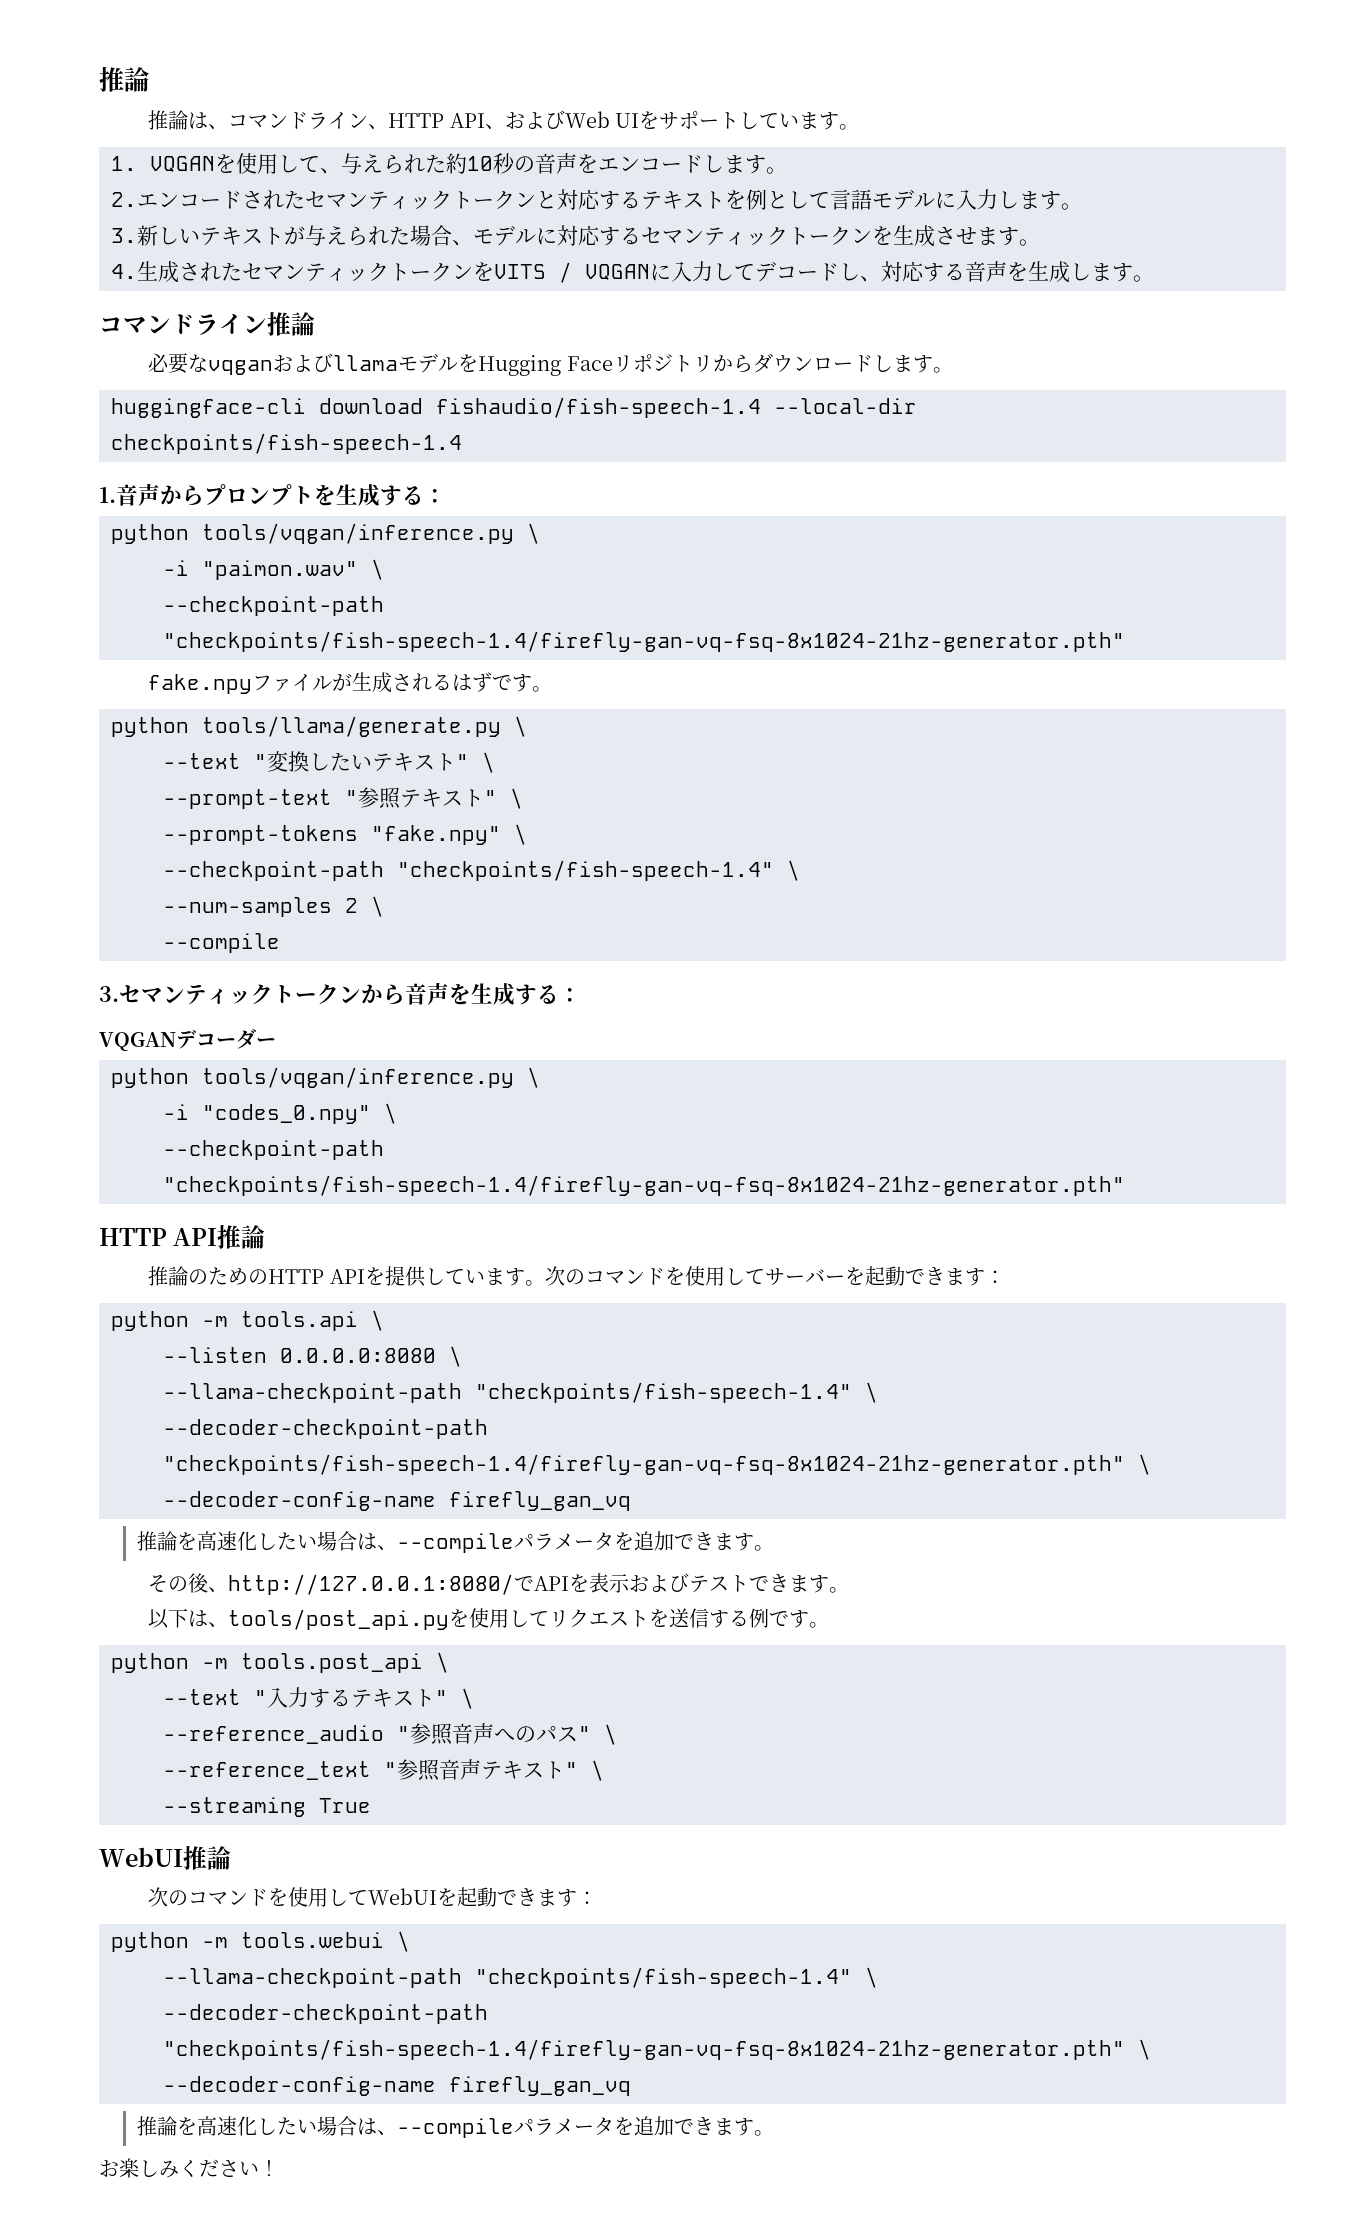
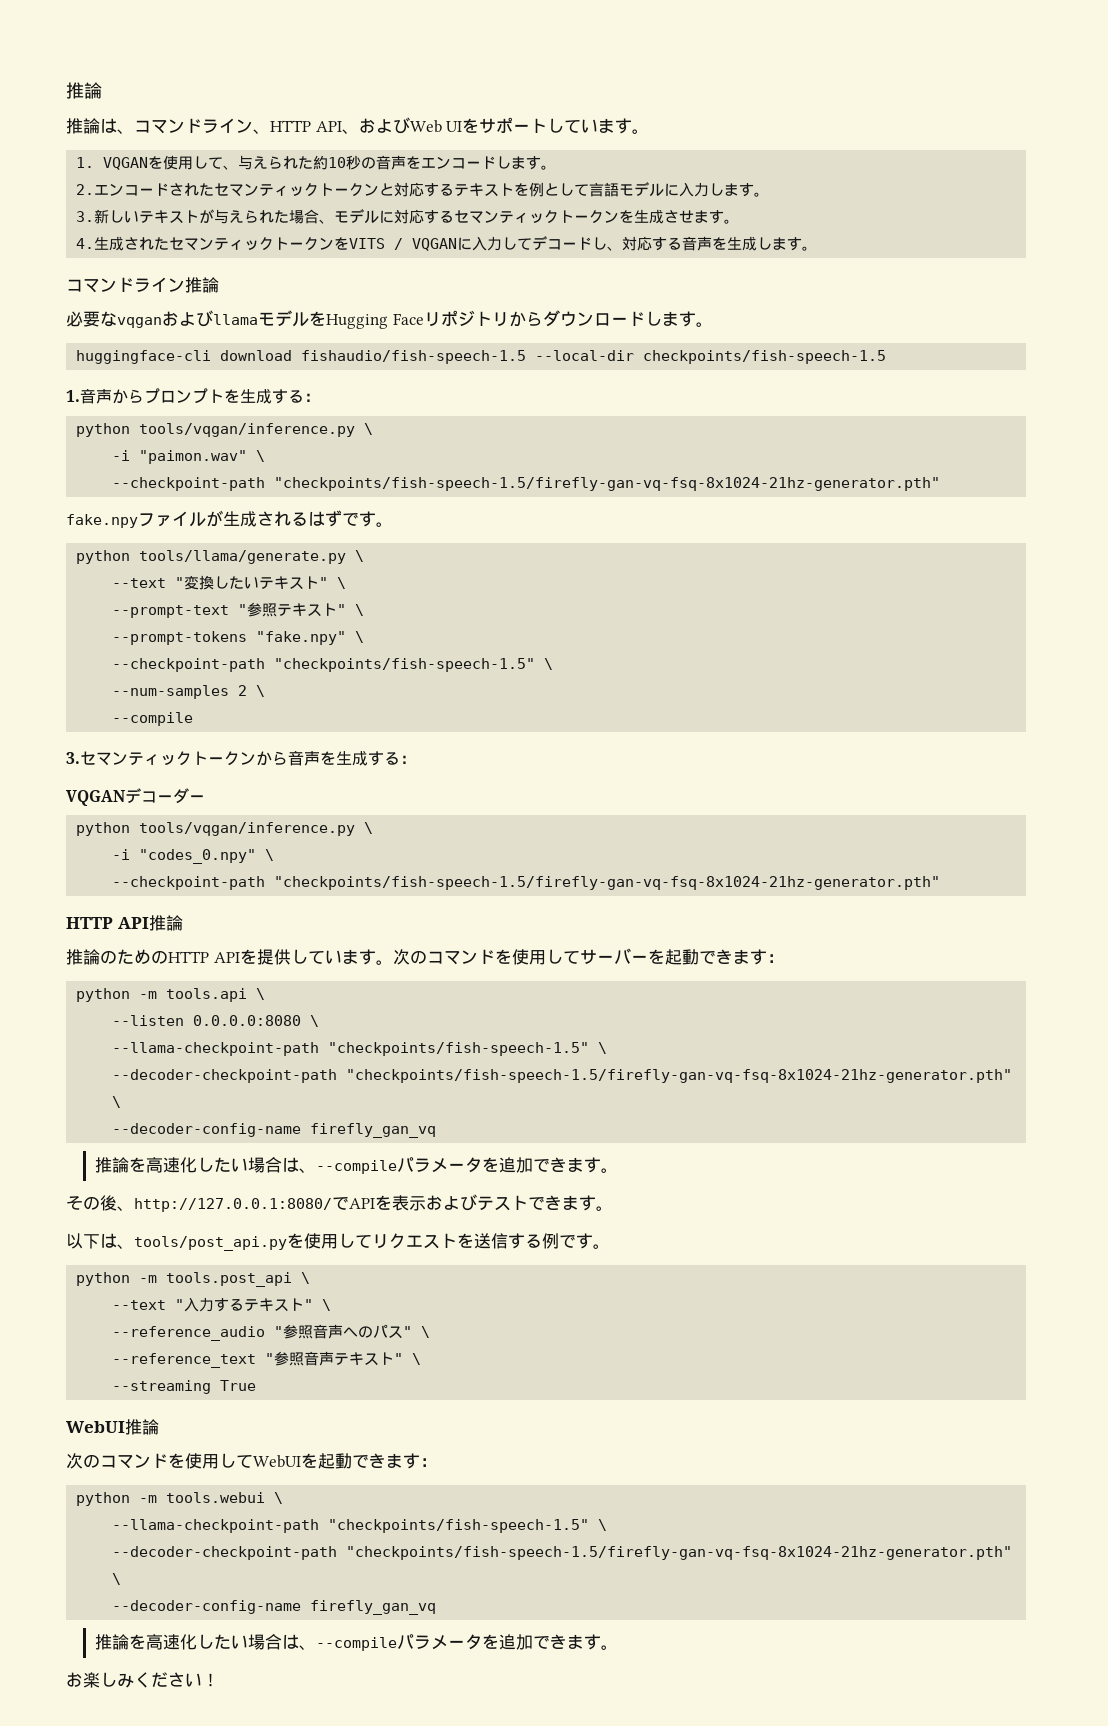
[436,397,917,418] [111,433,462,454] fishaudio/fish-speech-1.4 --local-dir checkpoints/fish-speech-1.4 -> [301,350,887,364] fishaudio/fish-speech-1.5 --local-dir checkpoints/fish-speech-1.5
[163,631,1125,652] "checkpoints/fish-speech-1.4/firefly-gan-vq-fsq-8x1024-21hz-generator.pth" -> [274,477,941,491] "checkpoints/fish-speech-1.5/firefly-gan-vq-fsq-8x1024-21hz-generator.pth"
[397,860,774,881] "checkpoints/fish-speech-1.4" -> [274,658,536,672] "checkpoints/fish-speech-1.5"
[163,1175,1125,1196] "checkpoints/fish-speech-1.4/firefly-gan-vq-fsq-8x1024-21hz-generator.pth" -> [274,876,941,890] "checkpoints/fish-speech-1.5/firefly-gan-vq-fsq-8x1024-21hz-generator.pth"
[475,1382,878,1403] [163,1419,488,1439] [163,1454,1125,1475] "checkpoints/fish-speech-1.4" \ // --decoder-checkpoint-path "checkpoints/fish-speech-1.4/firefly-gan-vq-fsq-8x1024-21hz-generator.pth" -> [328,1042,608,1056] [112,1069,1013,1083] "checkpoints/fish-speech-1.5" \ // --decoder-checkpoint-path "checkpoints/fish-speech-1.5/firefly-gan-vq-fsq-8x1024-21hz-generator.pth"
[475,1967,878,1988] [163,2004,488,2024] [163,2039,1125,2060] "checkpoints/fish-speech-1.4" \ // --decoder-checkpoint-path "checkpoints/fish-speech-1.4/firefly-gan-vq-fsq-8x1024-21hz-generator.pth" -> [328,1519,608,1533] [112,1546,1013,1560] "checkpoints/fish-speech-1.5" \ // --decoder-checkpoint-path "checkpoints/fish-speech-1.5/firefly-gan-vq-fsq-8x1024-21hz-generator.pth"

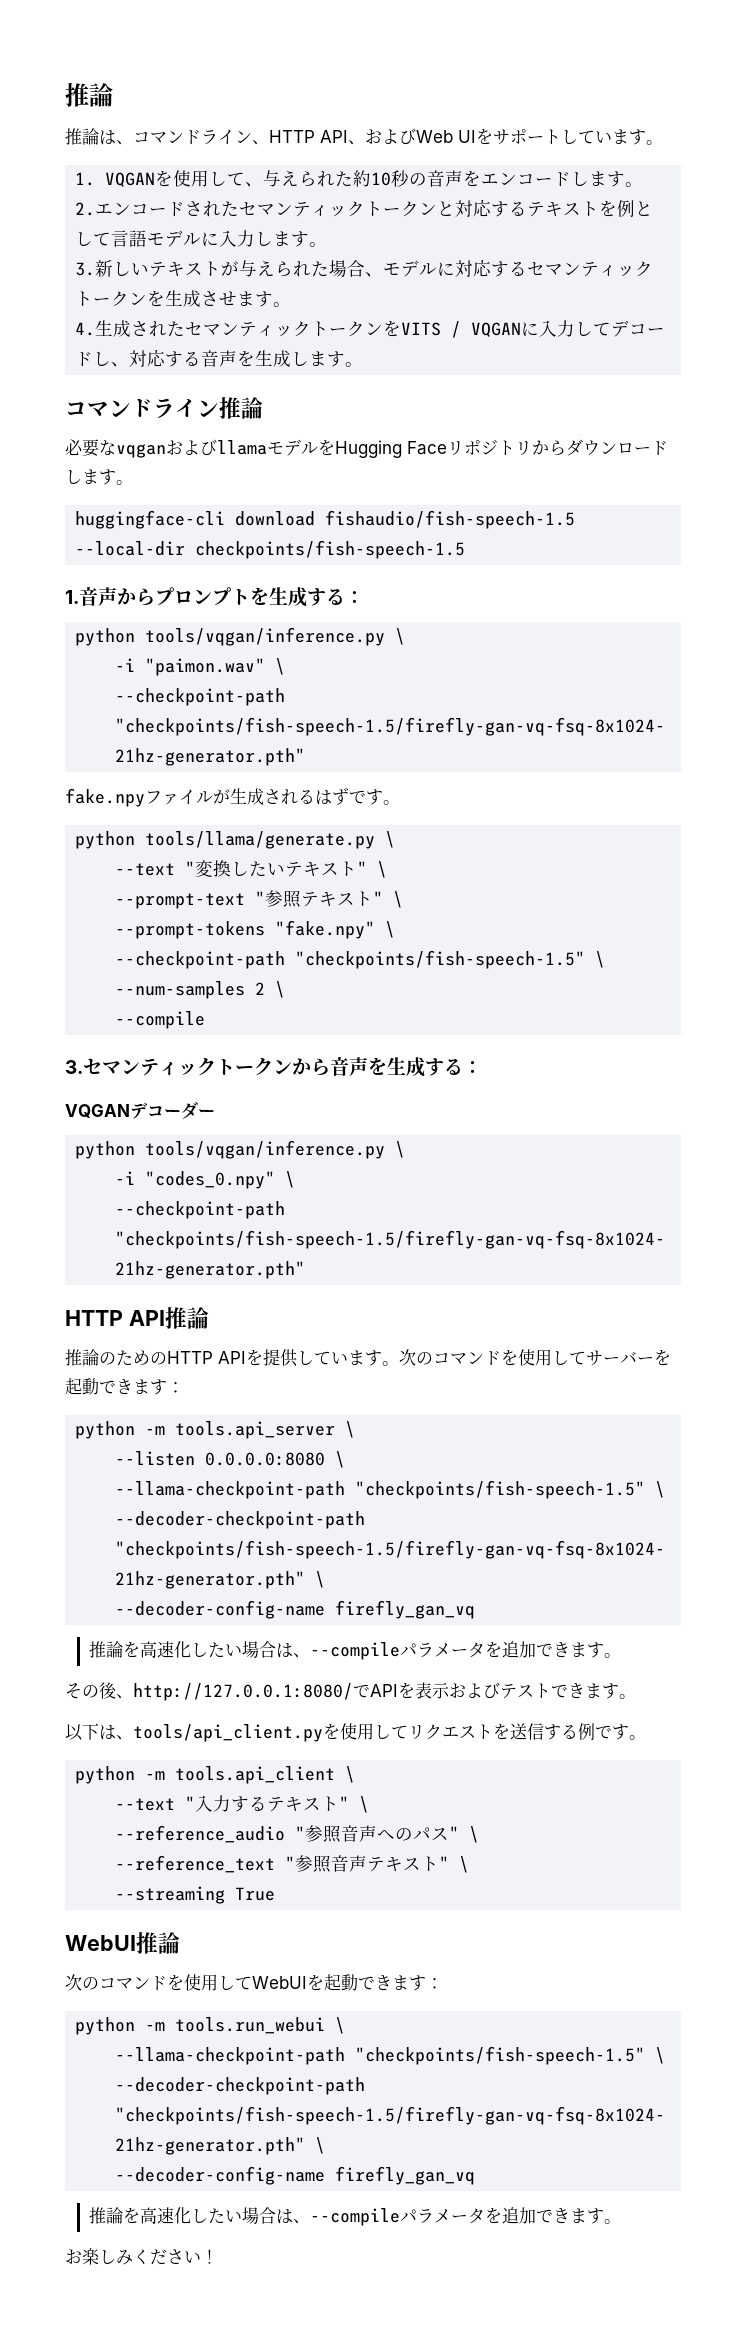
[166,988,248,1002] tools.api -> [175,1421,336,1439] tools.api_server
[134,1236,287,1251] tools/post_api.py -> [133,1724,323,1742] tools/api_client.py
[166,1272,293,1287] tools.post_api -> [175,1766,336,1784] tools.api_client
[166,1492,266,1503] tools.webui -> [175,2017,326,2034] tools.run_webui

